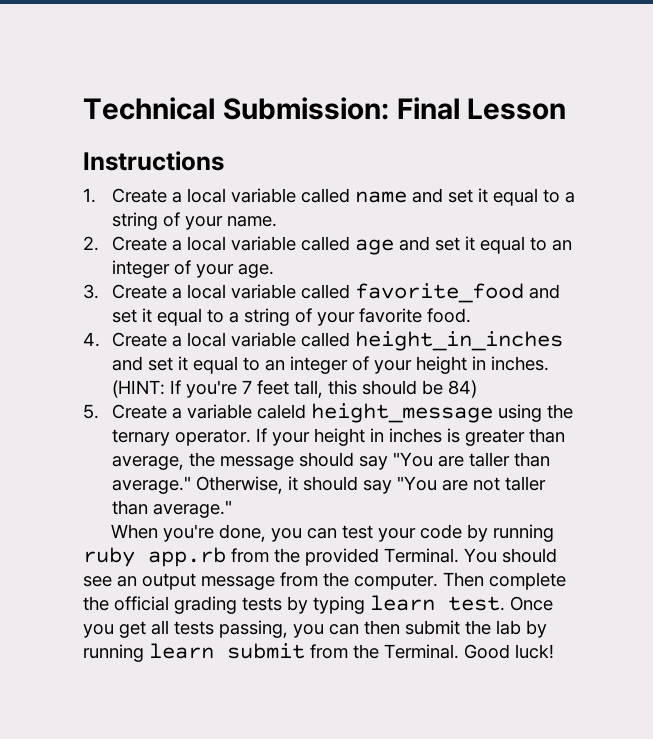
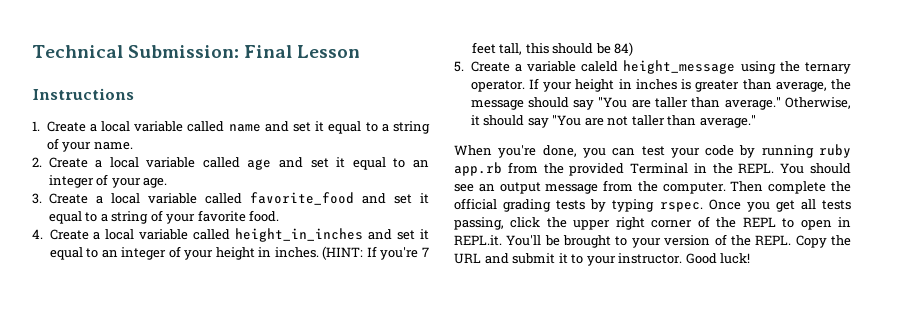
[384,548,459,563] Terminal. -> [630,163,775,174] Terminal in the REPL.
[370,595,505,611] learn test. -> [659,202,703,212] rspec.
[293,620,547,638] [83,643,459,662] you can then submit the lab by running learn submit from the Terminal. -> [510,216,851,230] [454,234,851,248] [454,253,683,266] click the upper right corner of the REPL to open in REPL.it. You'll be brought to your version of the REPL. Copy the URL and submit it to your instructor.

